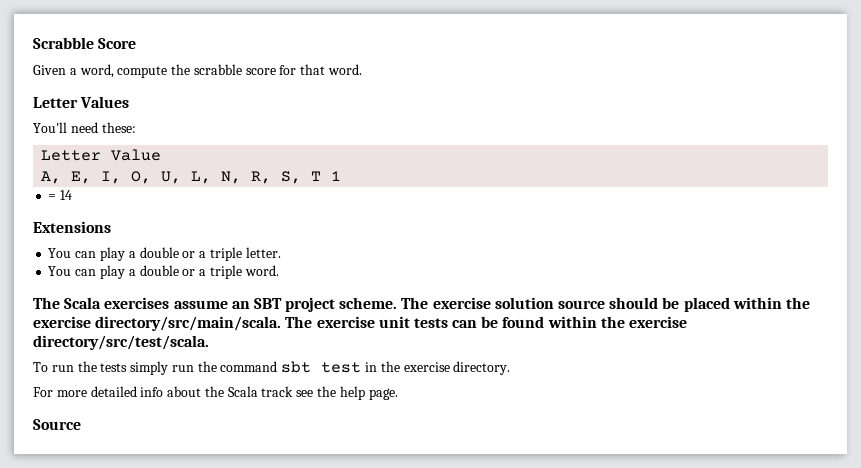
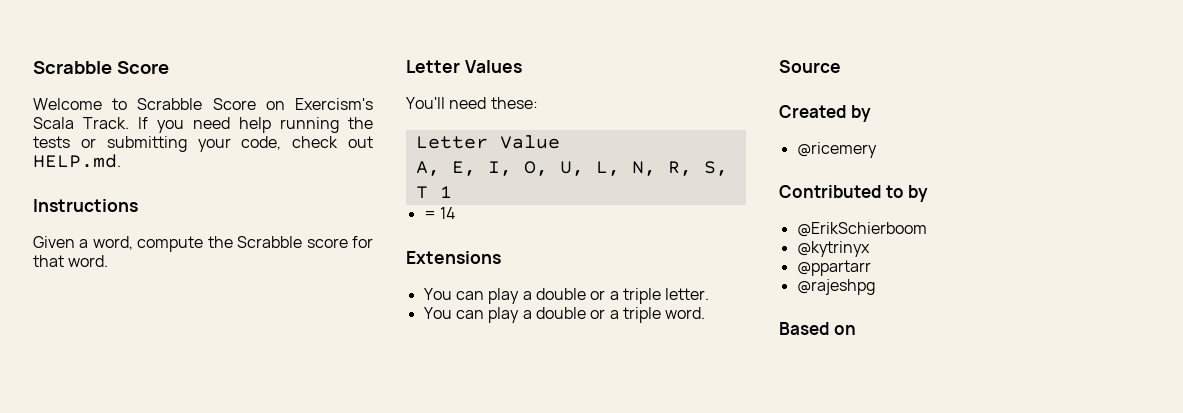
[33,37,137,49] Scrabble Score -> [33,61,169,74] [33,98,374,110] [33,117,373,133] [33,136,373,152] [33,154,121,168] [33,199,138,212] Scrabble Score // Welcome to Scrabble Score on Exercism's Scala Track. If you need help running the tests or submitting your code, check out HELP.md. // Instructions
[193,64,242,75] scrabble -> [237,236,303,248] Scrabble
[33,297,810,312] [33,316,688,331] [33,335,209,350] [33,361,511,375] [33,386,398,400] [33,419,81,430] The Scala exercises assume an SBT project scheme. The exercise solution source should be placed within the exercise directory/src/main/scala. The exercise unit tests can be found within the exercise directory/src/test/scala. // To run the tests simply run the command sbt test in the exercise directory. // For more detailed info about the Scala track see the help page. // Source -> [779,60,841,73] [779,105,871,122] [796,142,877,158] [779,185,929,202] [796,222,927,237] [796,241,870,257] [796,260,871,276] [796,279,875,295] [779,322,856,335] Source // Created by // @ricemery // Contributed to by // @ErikSchierboom // @kytrinyx // @ppartarr // @rajeshpg // Based on

